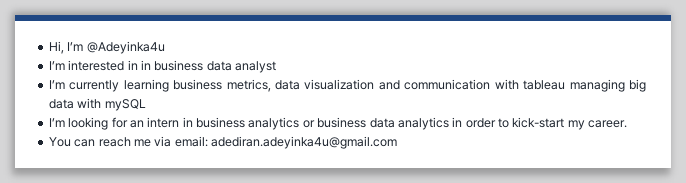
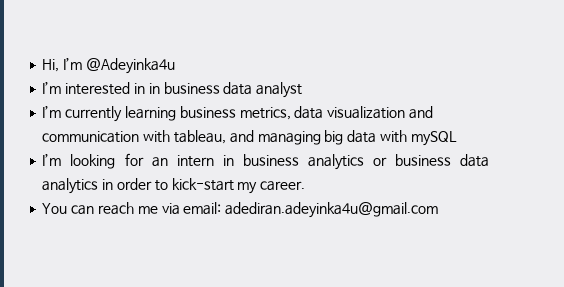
[523,80,566,90] tableau -> [173,130,254,144] tableau, and

